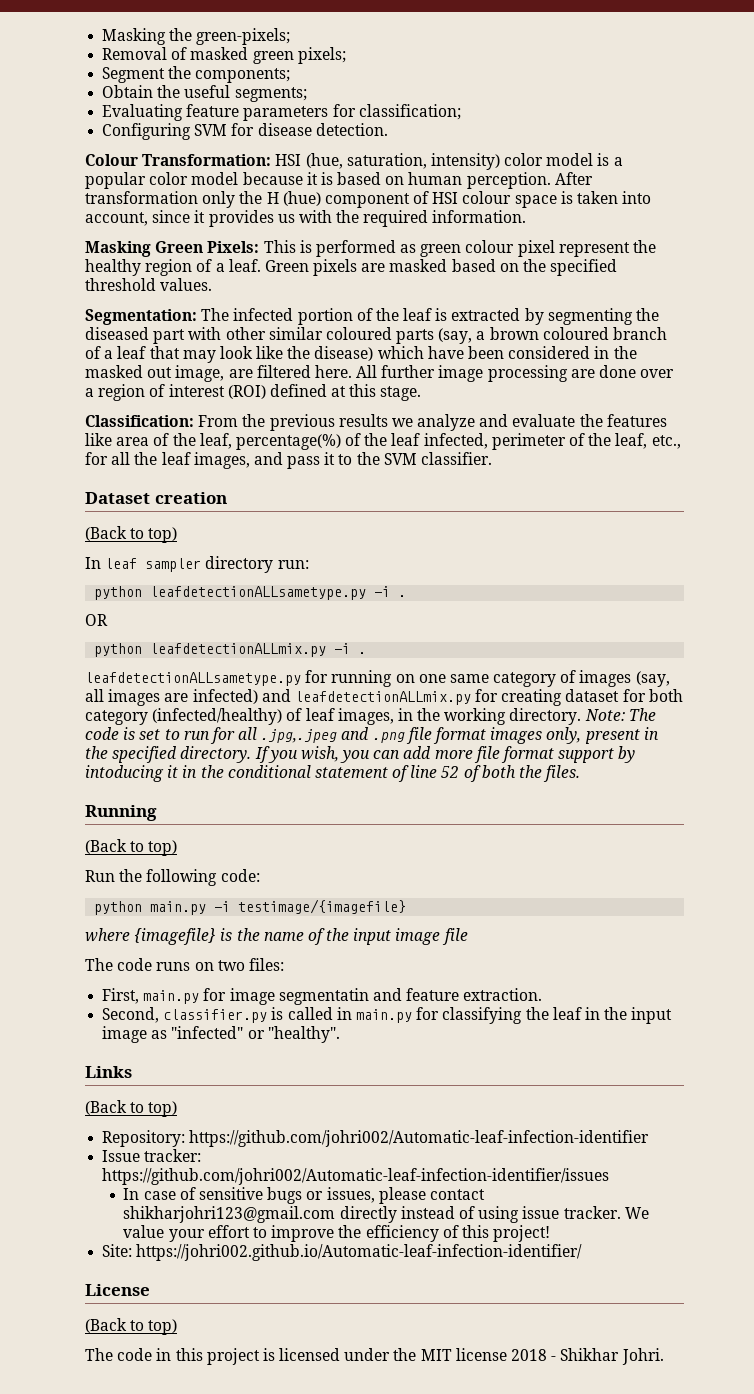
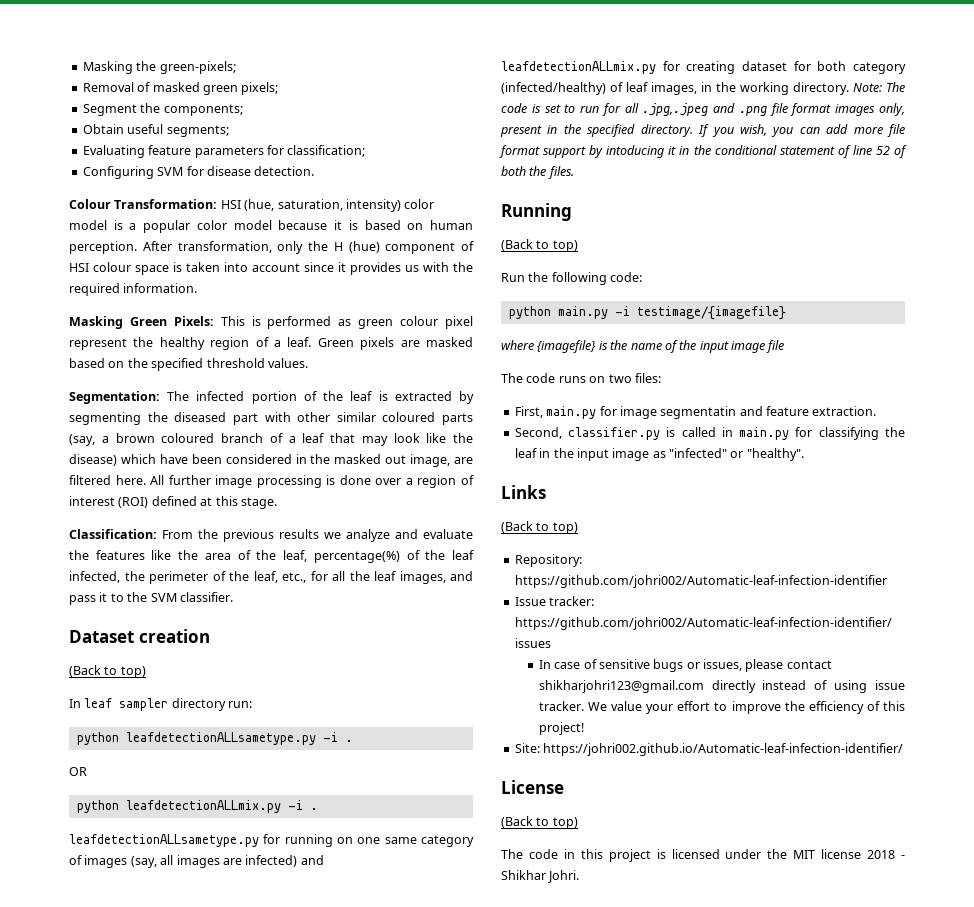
[157,85,181,98] the -> (124, 129) none
[85,191,198,204] transformation -> [177,241,272,253] transformation,
[85,212,148,226] account, -> [252,263,300,272] account
[570,369,595,378] are -> [326,475,336,485] is
(112, 439) none -> [178,550,199,560] the
(488, 441) none -> [124,571,145,581] the

